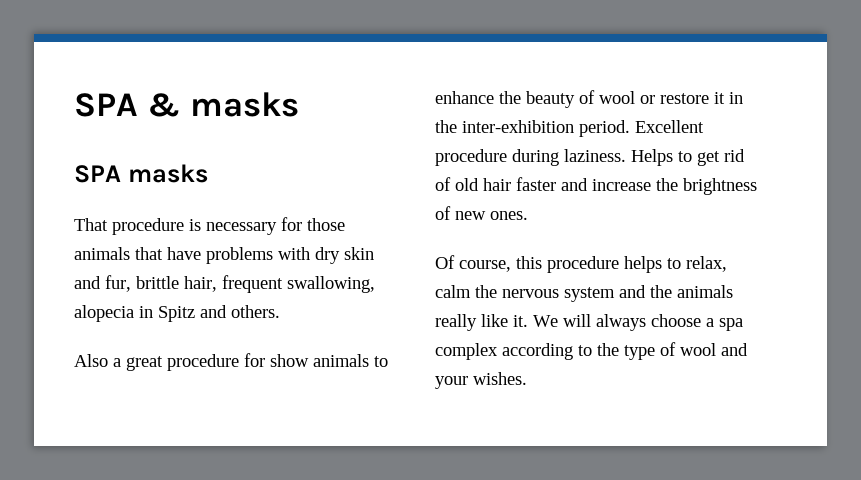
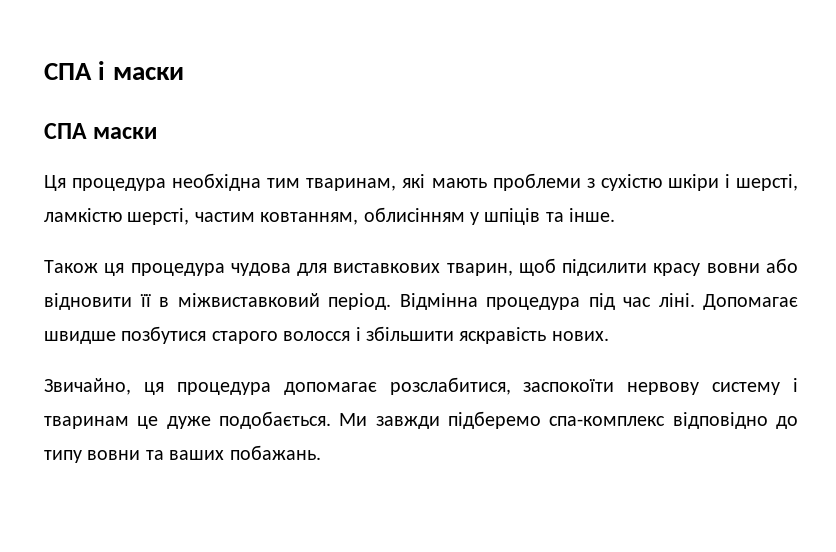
[74,92,299,117] [74,164,208,183] [74,217,345,235] [74,247,374,264] [74,275,375,293] [74,305,280,322] [74,353,388,371] [435,90,743,108] [435,120,704,137] [435,149,745,166] [435,177,757,195] [435,206,528,220] [435,255,727,273] [435,285,733,302] [435,314,743,331] [435,342,748,360] [435,372,527,389] SPA & masks // SPA masks // That procedure is necessary for those animals that have problems with dry skin and fur, brittle hair, frequent swallowing, alopecia in Spitz and others. // Also a great procedure for show animals to enhance the beauty of wool or restore it in the inter-exhibition period. Excellent procedure during laziness. Helps to get rid of old hair faster and increase the brightness of new ones. // Of course, this procedure helps to relax, calm the nervous system and the animals really like it. We will always choose a spa complex according to the type of wool and your wishes. -> [44,61,184,80] [44,123,158,139] [44,173,799,191] [44,207,616,225] [44,258,798,276] [44,293,798,310] [44,326,609,344] [44,377,798,395] [44,411,798,429] [44,445,321,463] СПА і маски // СПА маски // Ця процедура необхідна тим тваринам, які мають проблеми з сухістю шкіри і шерсті, ламкістю шерсті, частим ковтанням, облисінням у шпіців та інше. // Також ця процедура чудова для виставкових тварин, щоб підсилити красу вовни або відновити її в міжвиставковий період. Відмінна процедура під час ліні. Допомагає швидше позбутися старого волосся і збільшити яскравість нових. // Звичайно, ця процедура допомагає розслабитися, заспокоїти нервову систему і тваринам це дуже подобається. Ми завжди підберемо спа-комплекс відповідно до типу вовни та ваших побажань.

